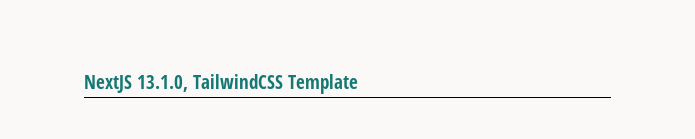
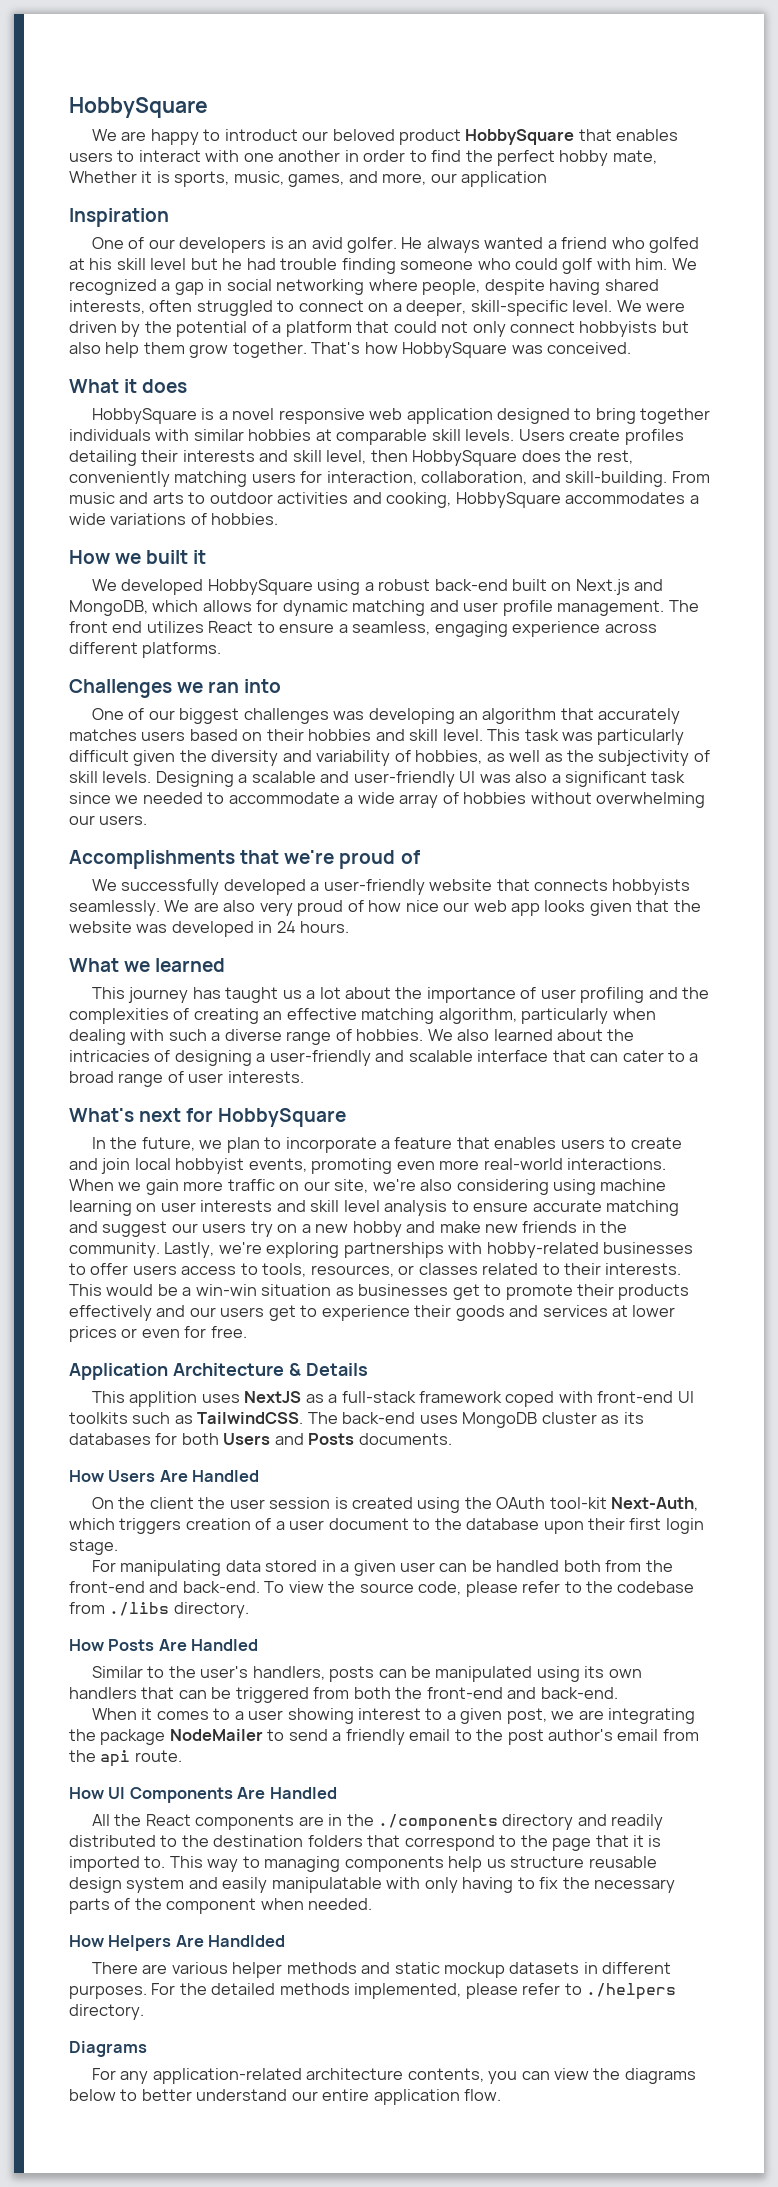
[84,74,358,94] NextJS 13.1.0, TailwindCSS Template -> [69,97,208,118] [91,129,679,145] [69,150,657,166] [69,171,548,187] [69,208,169,227] [91,237,700,253] [69,258,697,274] [69,279,659,295] [69,300,686,316] [69,321,689,337] [69,342,632,358] [69,379,188,393] [91,408,711,424] [69,429,684,445] [69,450,633,466] [69,471,710,487] [69,492,699,508] [69,513,279,525] [69,550,207,564] [91,579,664,595] [69,600,699,616] [69,621,657,637] [69,642,222,658] [69,679,282,698] [91,708,681,724] [69,729,685,745] [69,750,710,766] [69,771,686,787] [69,792,706,808] [69,815,148,825] [69,850,420,869] [91,879,691,895] [69,900,701,916] [69,921,350,937] [69,958,226,972] [91,987,710,1003] [69,1008,656,1024] [69,1029,635,1045] [69,1050,699,1066] [69,1071,304,1087] [69,1108,347,1127] [91,1137,682,1153] [69,1158,667,1174] [69,1179,667,1195] [69,1200,680,1216] [69,1221,628,1237] [69,1242,694,1258] [69,1263,682,1277] [69,1284,690,1300] [69,1305,676,1321] [69,1326,247,1342] [69,1363,368,1380] [91,1391,694,1407] [69,1412,644,1428] [69,1433,452,1445] [69,1470,260,1482] [91,1497,699,1513] [69,1518,704,1534] [69,1539,118,1555] [91,1560,673,1576] [69,1581,695,1597] [69,1602,249,1618] [69,1639,259,1651] [91,1666,642,1682] [69,1687,618,1703] [91,1708,696,1724] [69,1729,699,1745] [69,1750,182,1767] [69,1787,337,1803] [91,1814,664,1831] [69,1835,662,1851] [69,1856,657,1872] [69,1877,676,1893] [69,1898,373,1914] [69,1935,286,1951] [91,1962,672,1978] [69,1983,677,2000] [69,2004,144,2020] [69,2041,147,2057] [91,2068,696,2084] [69,2089,502,2105] HobbySquare // We are happy to introduct our beloved product HobbySquare that enables users to interact with one another in order to find the perfect hobby mate, Whether it is sports, music, games, and more, our application // Inspiration // One of our developers is an avid golfer. He always wanted a friend who golfed at his skill level but he had trouble finding someone who could golf with him. We recognized a gap in social networking where people, despite having shared interests, often struggled to connect on a deeper, skill-specific level. We were driven by the potential of a platform that could not only connect hobbyists but also help them grow together. That's how HobbySquare was conceived. // What it does // HobbySquare is a novel responsive web application designed to bring together individuals with similar hobbies at comparable skill levels. Users create profiles detailing their interests and skill level, then HobbySquare does the rest, conveniently matching users for interaction, collaboration, and skill-building. From music and arts to outdoor activities and cooking, HobbySquare accommodates a wide variations of hobbies. // How we built it // We developed HobbySquare using a robust back-end built on Next.js and MongoDB, which allows for dynamic matching and user profile management. The front end utilizes React to ensure a seamless, engaging experience across different platforms. // Challenges we ran into // One of our biggest challenges was developing an algorithm that accurately matches users based on their hobbies and skill level. This task was particularly difficult given the diversity and variability of hobbies, as well as the subjectivity of skill levels. Designing a scalable and user-friendly UI was also a significant task since we needed to accommodate a wide array of hobbies without overwhelming our users. // Accomplishments that we're proud of // We successfully developed a user-friendly website that connects hobbyists seamlessly. We are also very proud of how nice our web app looks given that the website was developed in 24 hours. // What we learned // This journey has taught us a lot about the importance of user profiling and the complexities of creating an effective matching algorithm, particularly when dealing with such a diverse range of hobbies. We also learned about the intricacies of designing a user-friendly and scalable interface that can cater to a broad range of user interests. // What's next for HobbySquare // In the future, we plan to incorporate a feature that enables users to create and join local hobbyist events, promoting even more real-world interactions. When we gain more traffic on our site, we're also considering using machine learning on user interests and skill level analysis to ensure accurate matching and suggest our users try on a new hobby and make new friends in the community. Lastly, we're exploring partnerships with hobby-related businesses to offer users access to tools, resources, or classes related to their interests. This would be a win-win situation as businesses get to promote their products effectively and our users get to experience their goods and services at lower prices or even for free. // Application Architecture & Details // This applition uses NextJS as a full-stack framework coped with front-end UI toolkits such as TailwindCSS. The back-end uses MongoDB cluster as its databases for both Users and Posts documents. // How Users Are Handled // On the client the user session is created using the OAuth tool-kit Next-Auth, which triggers creation of a user document to the database upon their first login stage. // For manipulating data stored in a given user can be handled both from the front-end and back-end. To view the source code, please refer to the codebase from ./libs directory. // How Posts Are Handled // Similar to the user's handlers, posts can be manipulated using its own handlers that can be triggered from both the front-end and back-end. // When it comes to a user showing interest to a given post, we are integrating the package NodeMailer to send a friendly email to the post author's email from the api route. // How UI Components Are Handled // All the React components are in the ./components directory and readily distributed to the destination folders that correspond to the page that it is imported to. This way to managing components help us structure reusable design system and easily manipulatable with only having to fix the necessary parts of the component when needed. // How Helpers Are Handlded // There are various helper methods and static mockup datasets in different purposes. For the detailed methods implemented, please refer to ./helpers directory. // Diagrams // For any application-related architecture contents, you can view the diagrams below to better understand our entire application flow.

